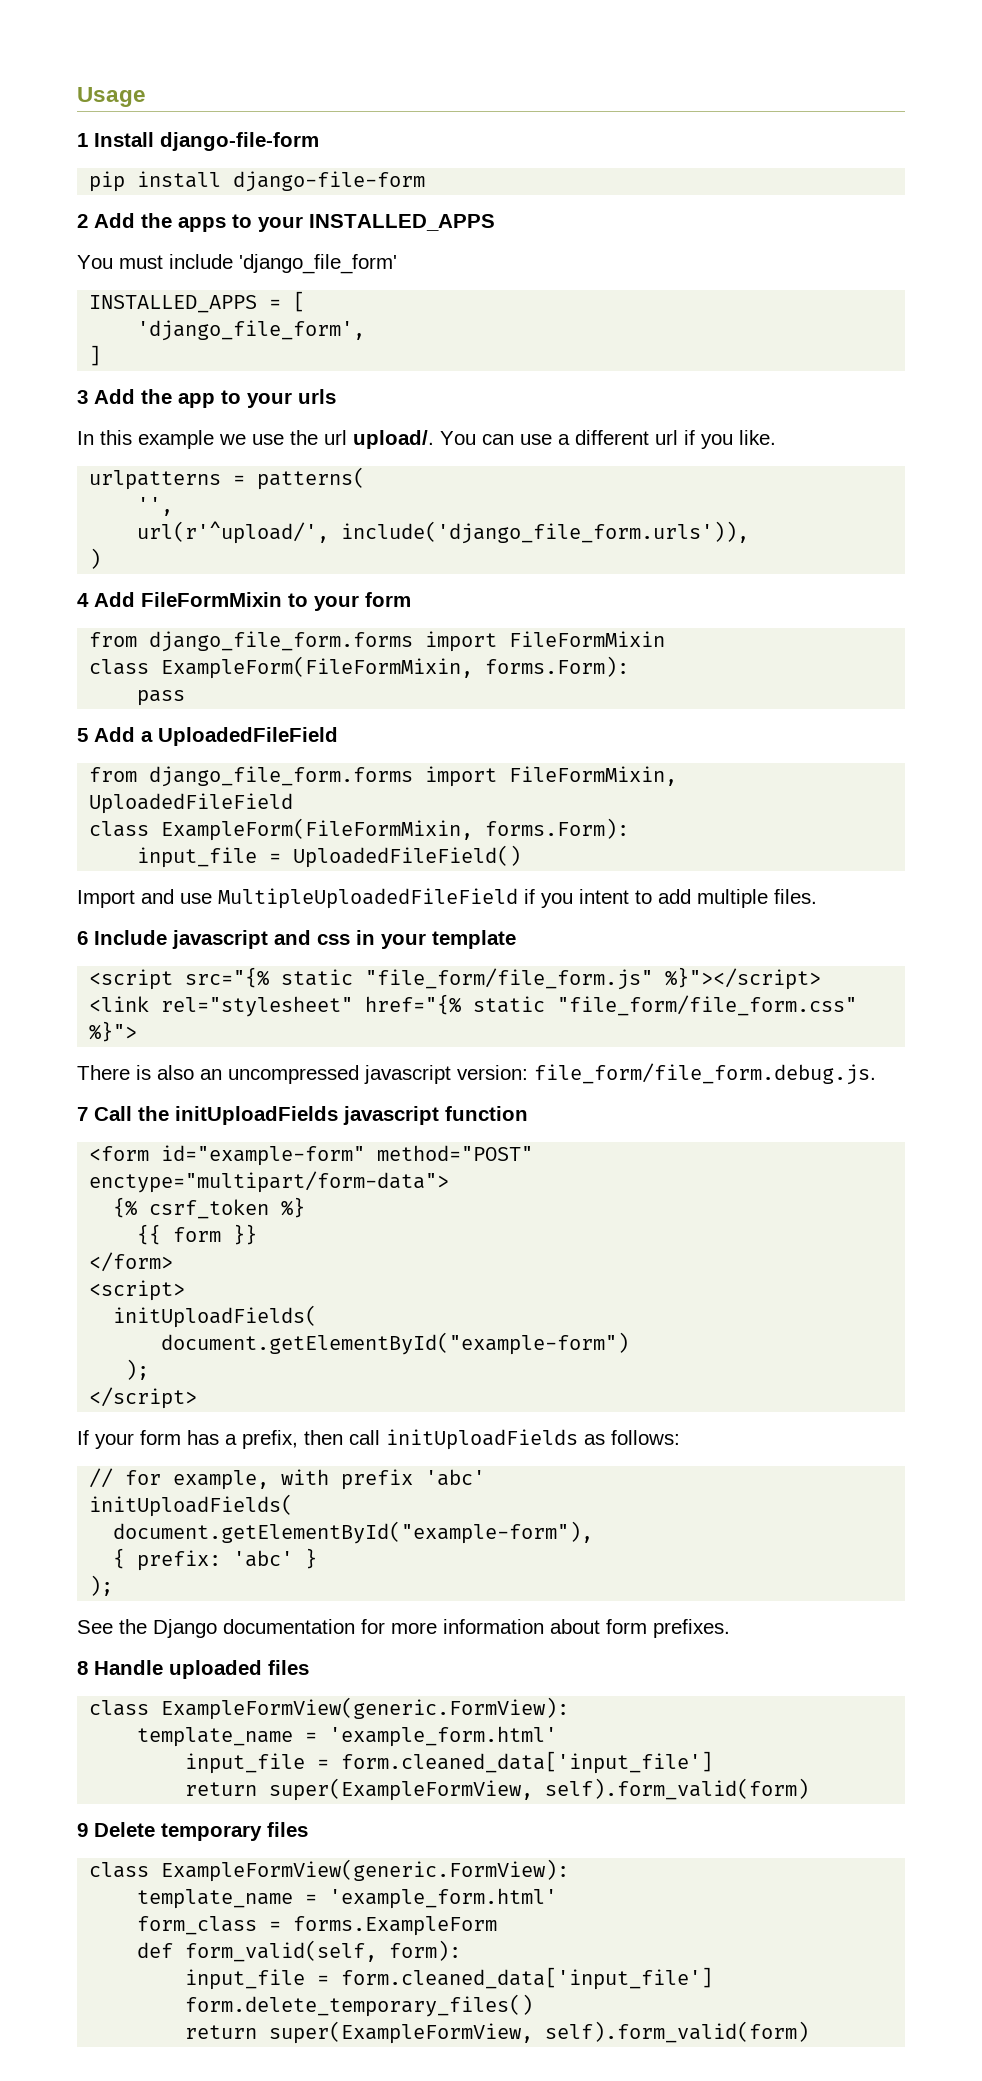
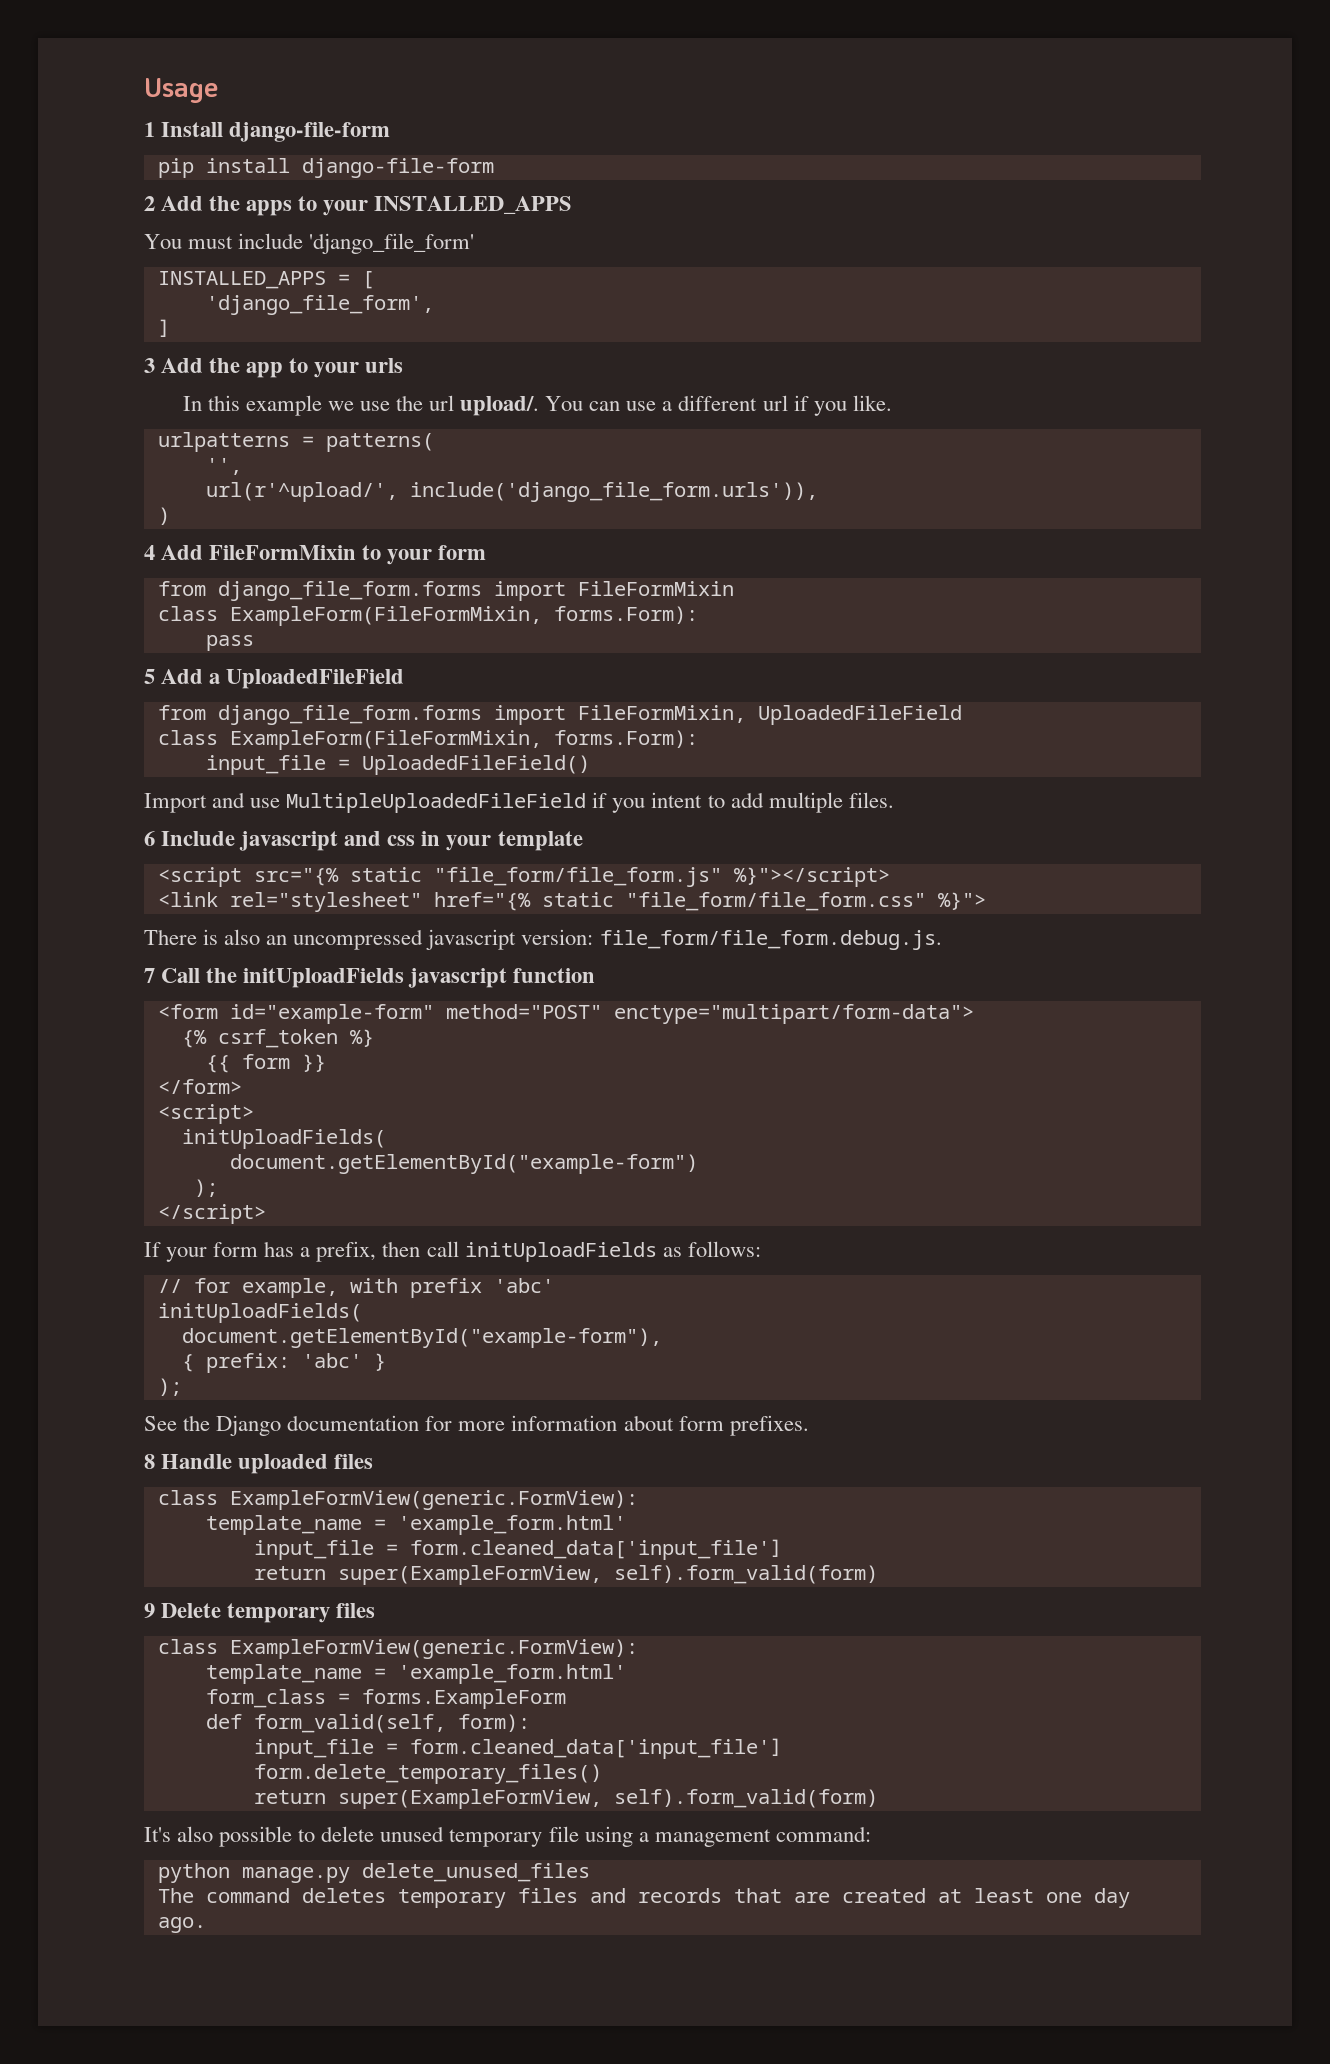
(810, 2032) none -> [144,1826,871,1847] [157,1863,590,1883] [157,1888,1130,1908] [157,1917,206,1933] // It's also possible to delete unused temporary file using a management command: // python manage.py delete_unused_files // The command deletes temporary files and records that are created at least one day ago.

